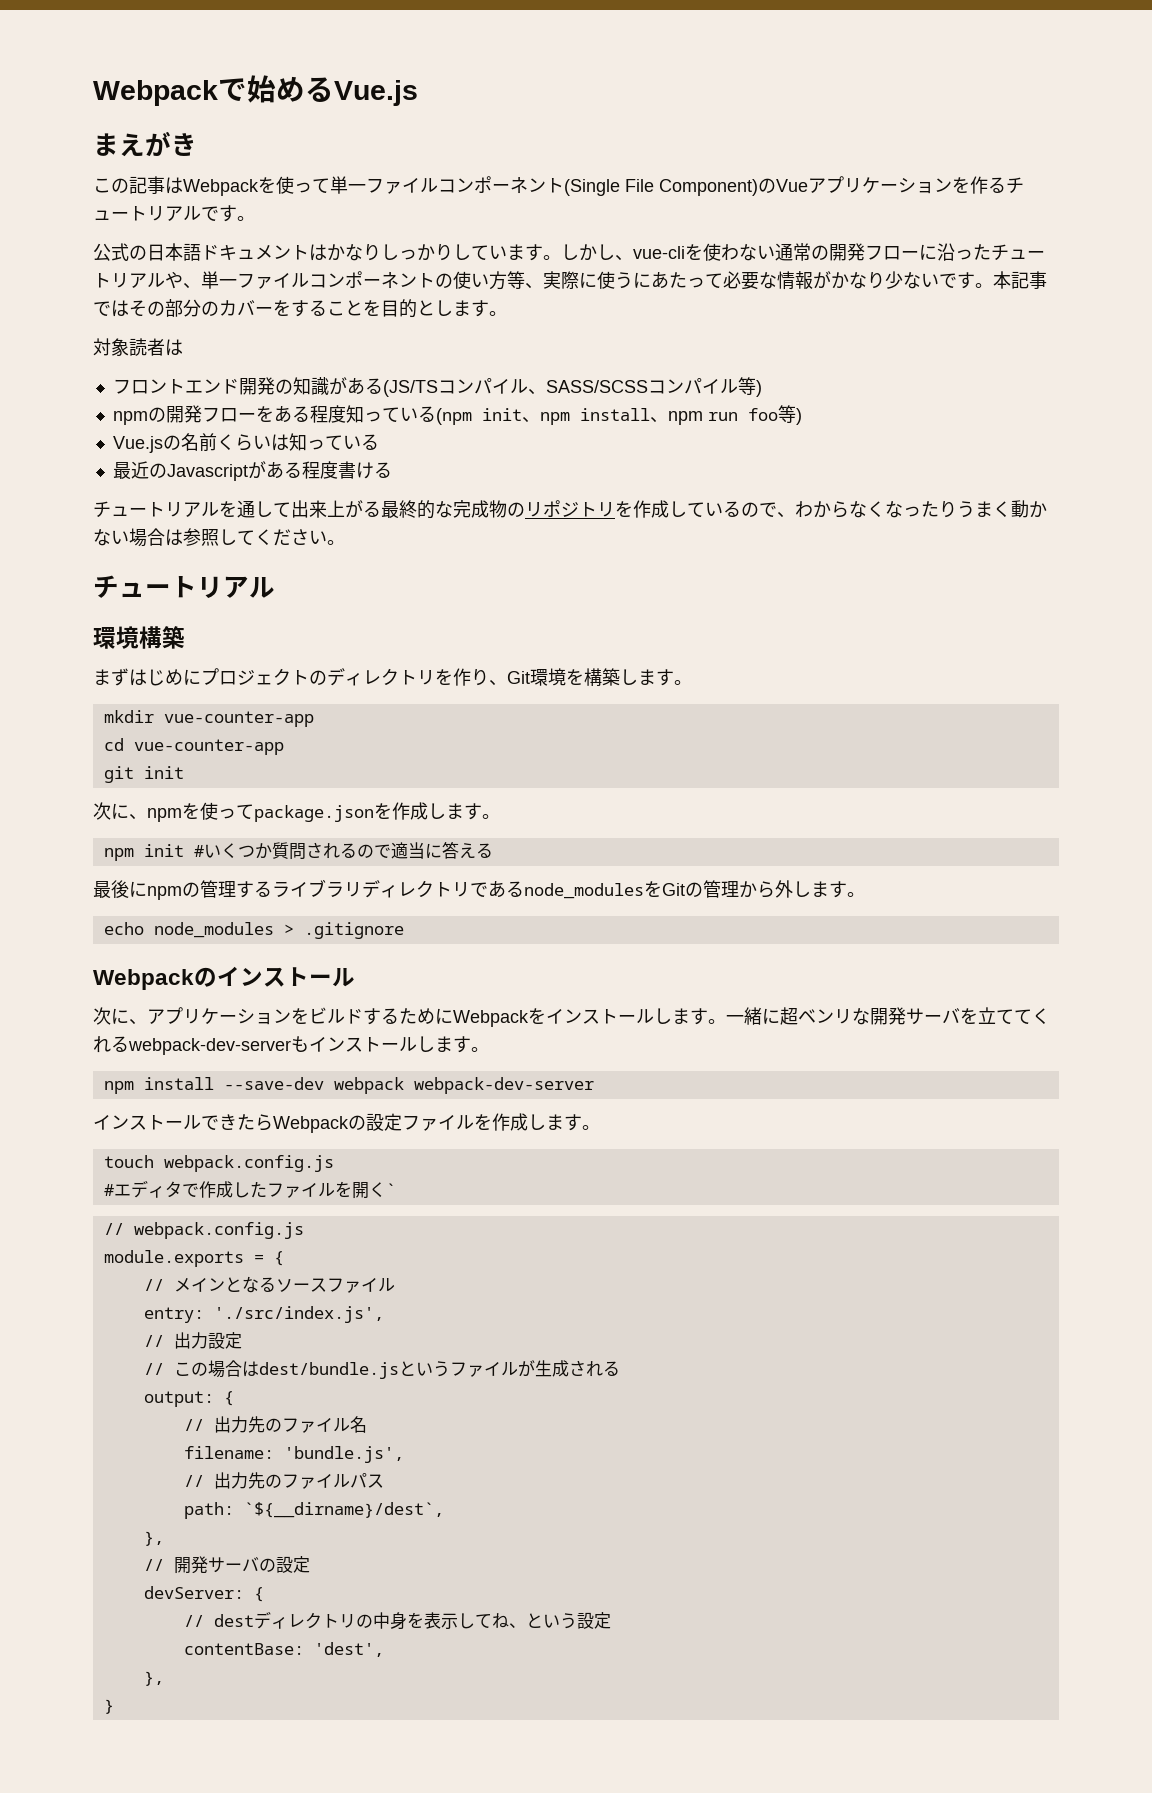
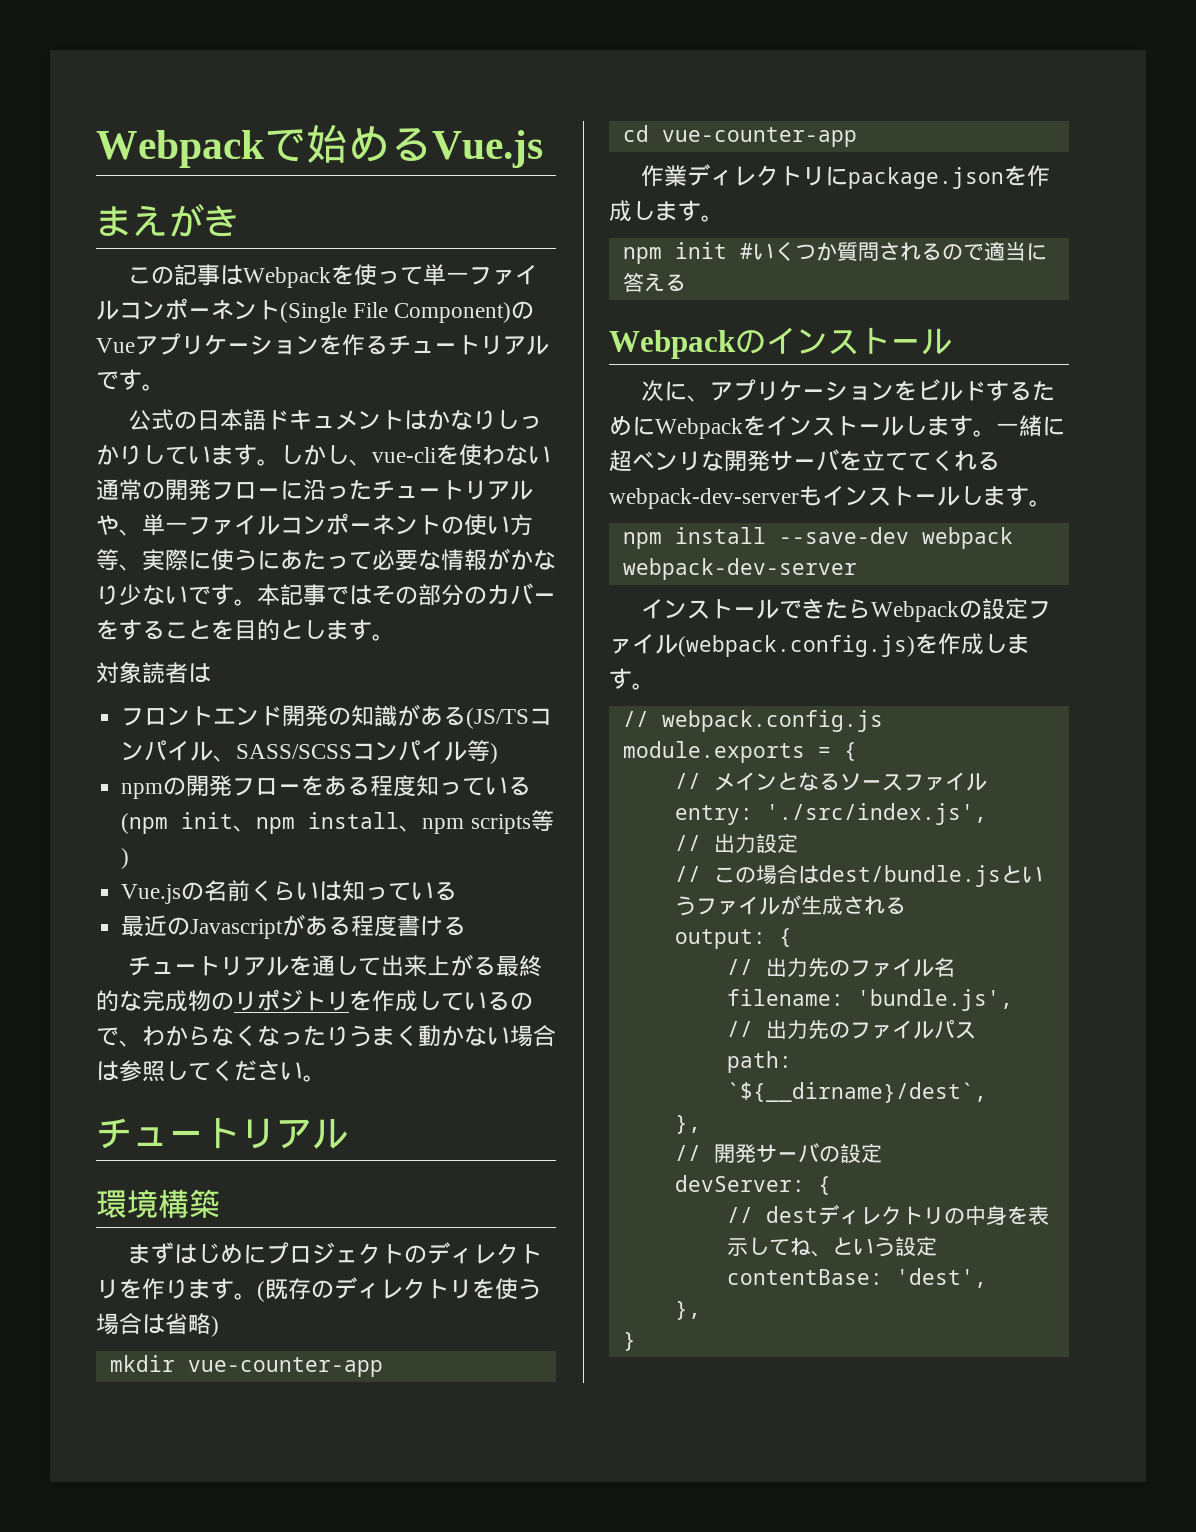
[707,408,778,421] run foo -> [470,814,531,834] scripts
[489,668,692,686] [103,710,314,727] [103,738,284,755] [103,766,184,783] [93,802,254,822] 、Git環境を構築します。 // mkdir vue-counter-app // cd vue-counter-app // git init // 次に、npmを使って -> [188,1277,541,1302] [96,1313,219,1337] [109,1355,383,1377] [622,125,857,147] [640,164,848,187] ます。(既存のディレクトリを使う場合は省略) // mkdir vue-counter-app // cd vue-counter-app // 作業ディレクトリに
[93,879,865,900] [103,922,404,939] // 最後にnpmの管理するライブラリディレクトリであるnode_modulesをGitの管理から外します。 // echo node_modules > .gitignore -> (686, 282) none
[474,1113,600,1131] [103,1155,334,1172] [103,1180,396,1199] を作成します。 // touch webpack.config.js // #エディタで作成したファイルを開く` -> [678,633,1030,657] [609,668,655,690] (webpack.config.js)を作成します。

